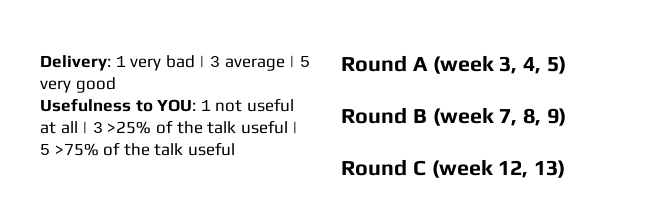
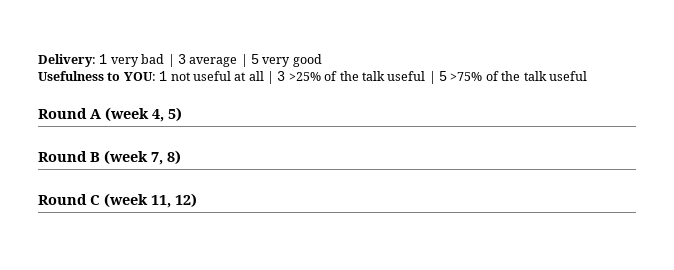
[499,56,518,74] 3, -> (149, 114) none
[523,108,567,126] 8, 9) -> [167,150,181,165] 8)
[498,160,566,178] 12, 13) -> [151,193,197,208] 11, 12)

